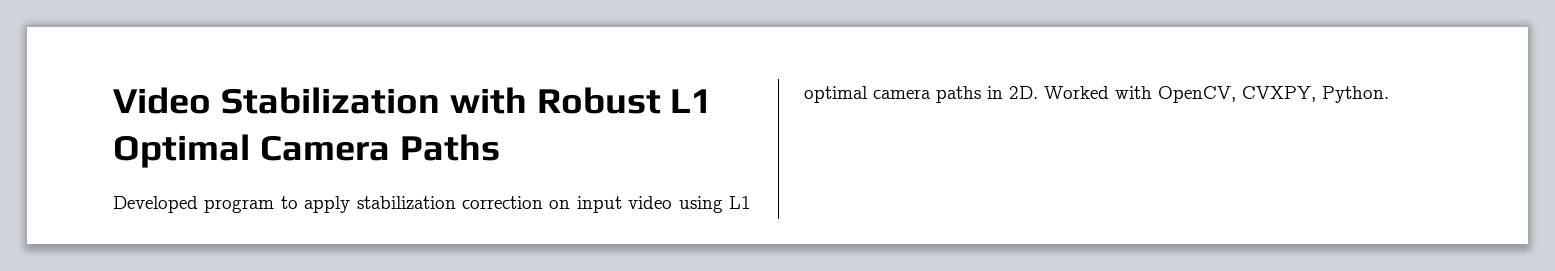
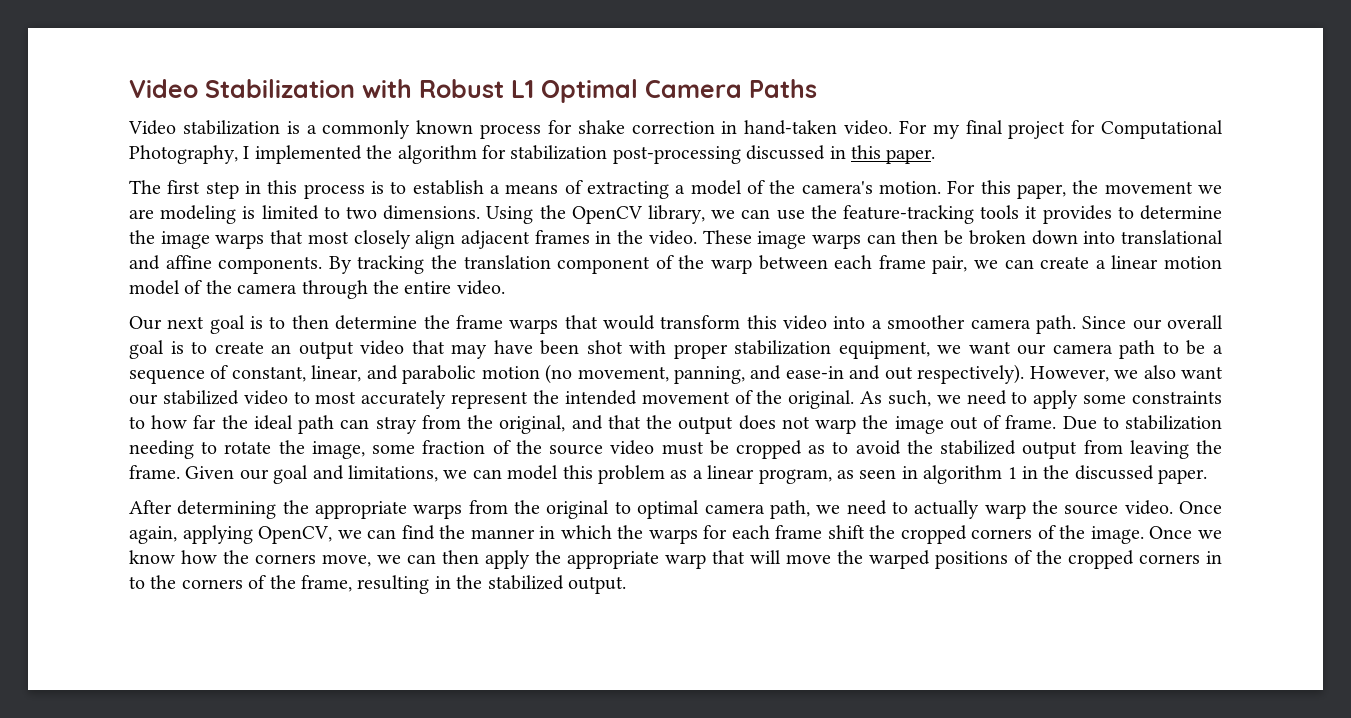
[113,196,751,213] [804,86,1389,103] Developed program to apply stabilization correction on input video using L1 optimal camera paths in 2D. Worked with OpenCV, CVXPY, Python. -> [128,120,1224,139] [129,145,936,164] [129,180,1223,199] [129,205,1223,224] [129,230,1223,249] [129,255,1223,274] [129,280,505,299] [129,315,1224,334] [129,340,1223,359] [129,364,1223,384] [129,390,1223,409] [129,415,1222,434] [129,440,1223,459] [129,465,1208,484] [129,500,1223,519] [129,525,1222,544] [129,550,1222,569] [129,575,626,594] Video stabilization is a commonly known process for shake correction in hand-taken video. For my final project for Computational Photography, I implemented the algorithm for stabilization post-processing discussed in this paper. // The first step in this process is to establish a means of extracting a model of the camera's motion. For this paper, the movement we are modeling is limited to two dimensions. Using the OpenCV library, we can use the feature-tracking tools it provides to determine the image warps that most closely align adjacent frames in the video. These image warps can then be broken down into translational and affine components. By tracking the translation component of the warp between each frame pair, we can create a linear motion model of the camera through the entire video. // Our next goal is to then determine the frame warps that would transform this video into a smoother camera path. Since our overall goal is to create an output video that may have been shot with proper stabilization equipment, we want our camera path to be a sequence of constant, linear, and parabolic motion (no movement, panning, and ease-in and out respectively). However, we also want our stabilized video to most accurately represent the intended movement of the original. As such, we need to apply some constraints to how far the ideal path can stray from the original, and that the output does not warp the image out of frame. Due to stabilization needing to rotate the image, some fraction of the source video must be cropped as to avoid the stabilized output from leaving the frame. Given our goal and limitations, we can model this problem as a linear program, as seen in algorithm 1 in the discussed paper. // After determining the appropriate warps from the original to optimal camera path, we need to actually warp the source video. Once again, applying OpenCV, we can find the manner in which the warps for each frame shift the cropped corners of the image. Once we know how the corners move, we can then apply the appropriate warp that will move the warped positions of the cropped corners in to the corners of the frame, resulting in the stabilized output.

